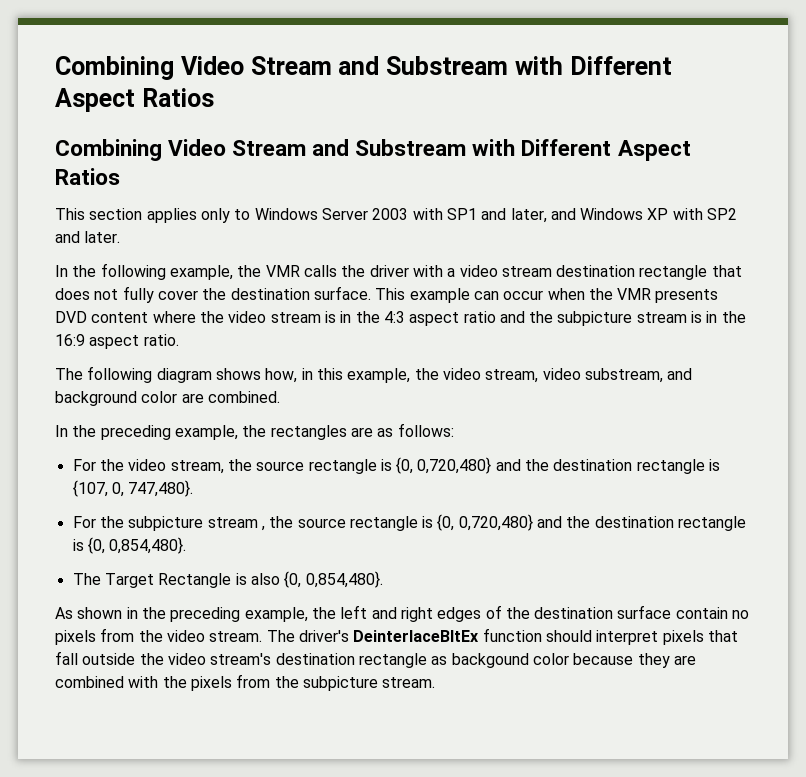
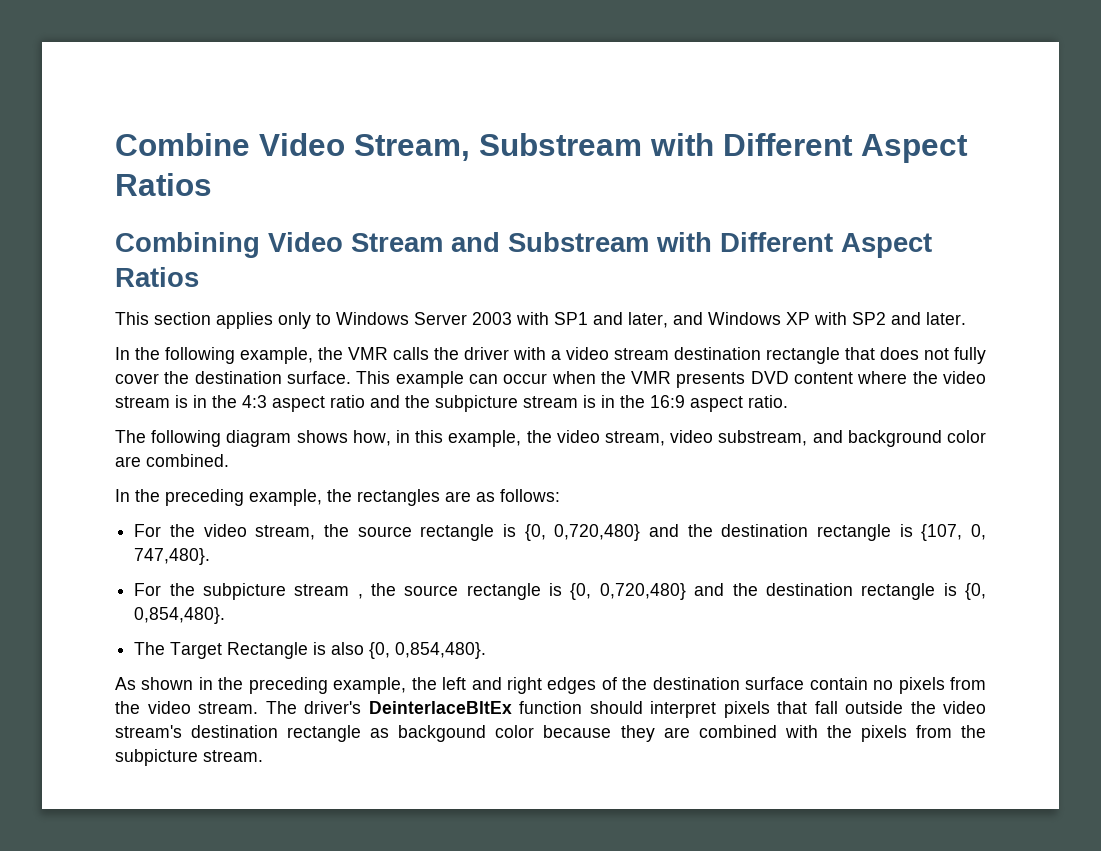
[55,56,380,80] Combining Video Stream and -> [115,133,470,161] Combine Video Stream,

